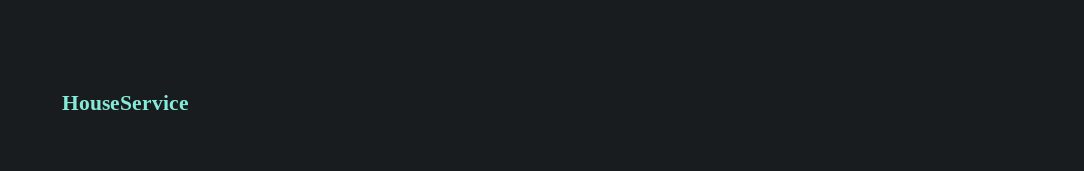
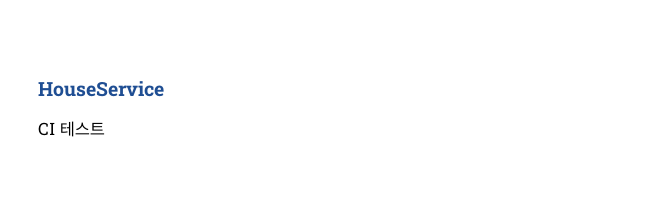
(189, 102) none -> [38,121,105,137] // CI 테스트

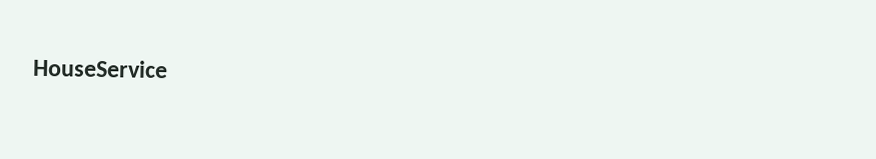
[38,121,105,137] // CI 테스트 -> (168, 68) none

